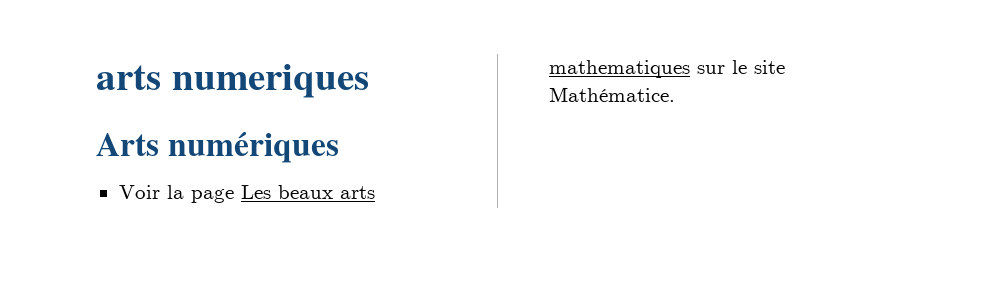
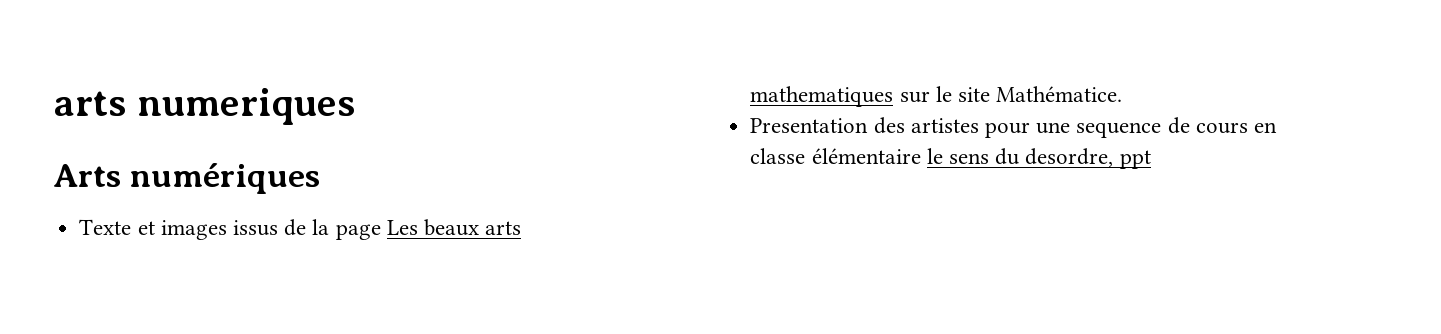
[118,185,160,199] Voir -> [79,219,307,240] Texte et images issus de
(675, 94) none -> [750,117,1277,138] [750,148,1151,169] // Presentation des artistes pour une sequence de cours en classe élémentaire le sens du desordre, ppt

